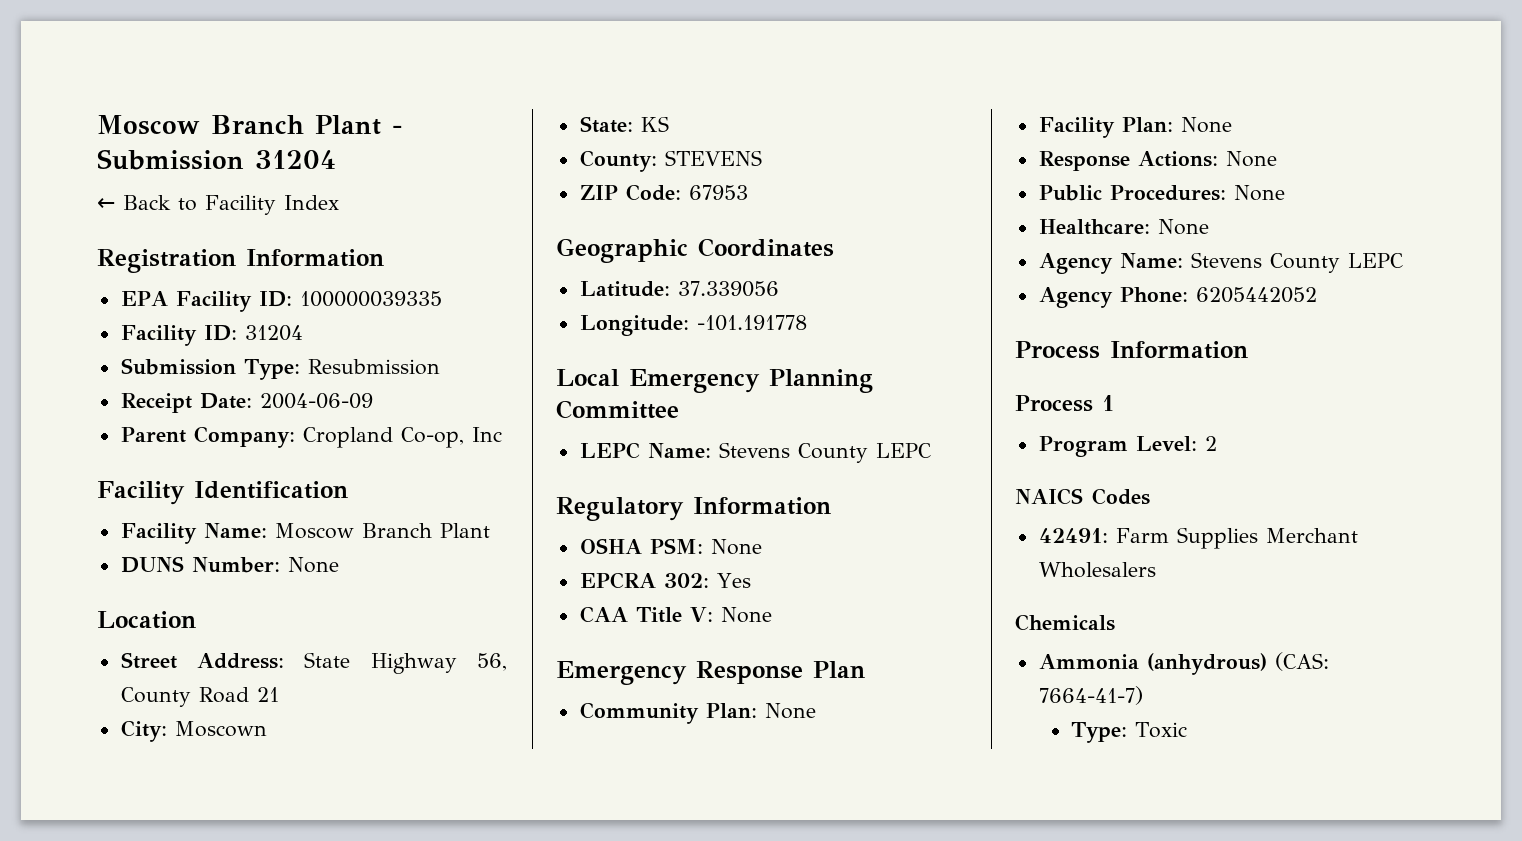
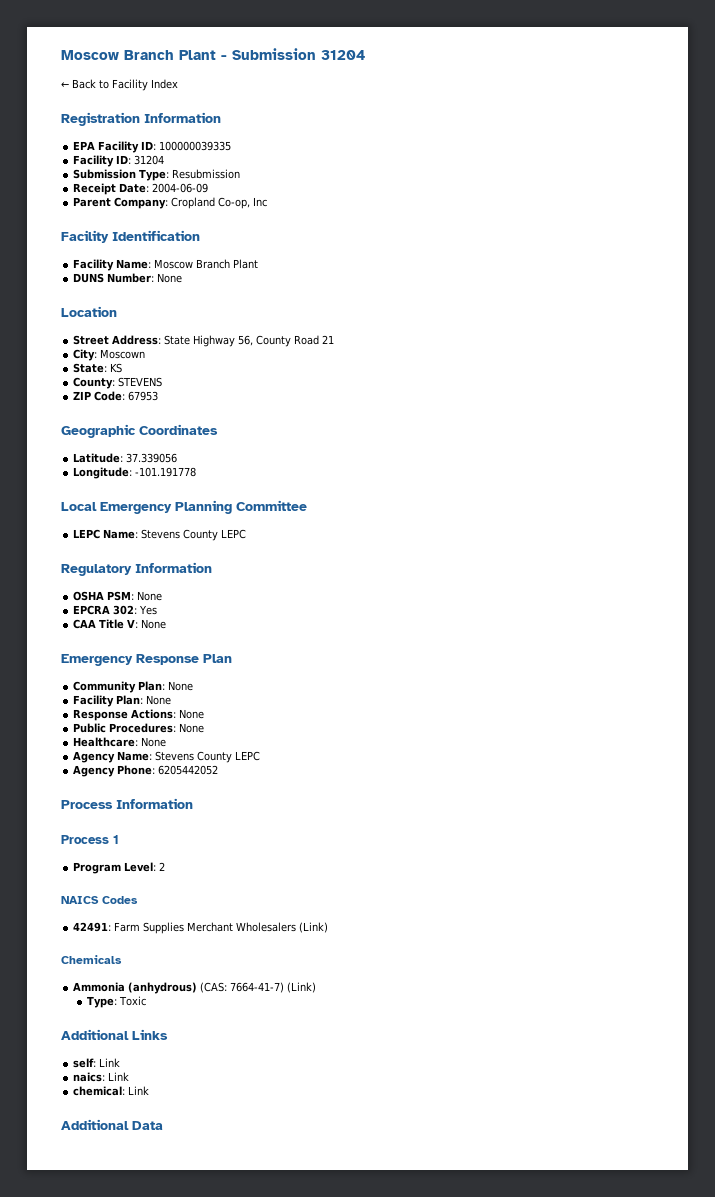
(1156, 570) none -> [299,922,329,933] (Link)
(1143, 695) none -> [287,982,317,993] (Link)
(1188, 730) none -> [61,1029,168,1040] [73,1058,121,1068] [73,1072,130,1082] [73,1086,150,1096] [61,1119,163,1130] // Additional Links // self: Link // naics: Link // chemical: Link // Additional Data

